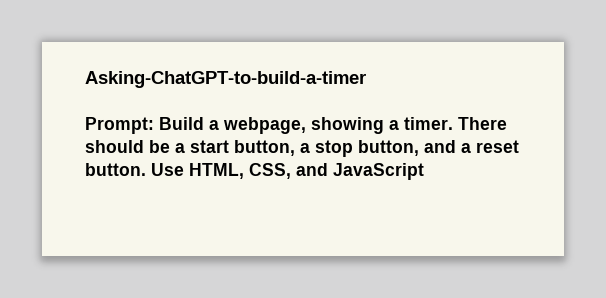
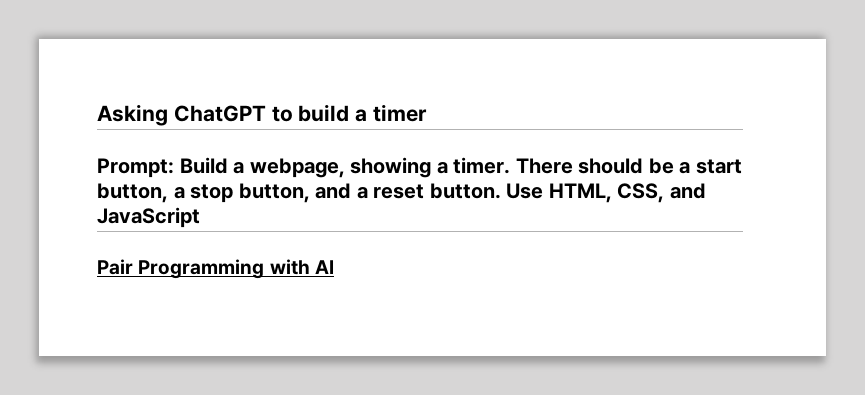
[85,71,366,88] Asking-ChatGPT-to-build-a-timer -> [97,104,428,126] Asking ChatGPT to build a timer
(424, 171) none -> [97,259,334,279] // Pair Programming with AI

